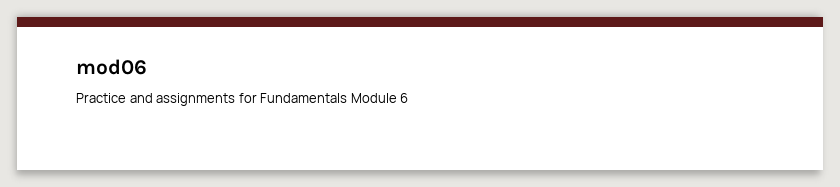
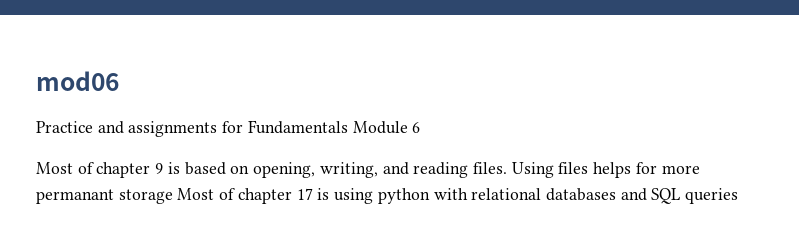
(409, 98) none -> [36,162,700,178] [36,188,739,204] // Most of chapter 9 is based on opening, writing, and reading files. Using files helps for more permanant storage Most of chapter 17 is using python with relational databases and SQL queries

